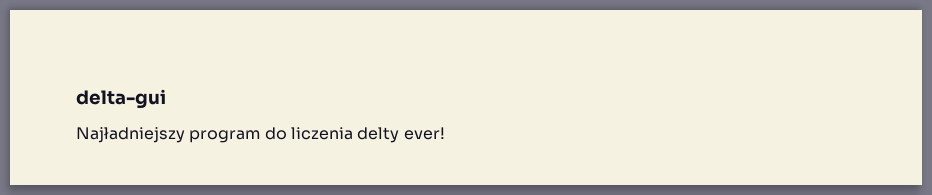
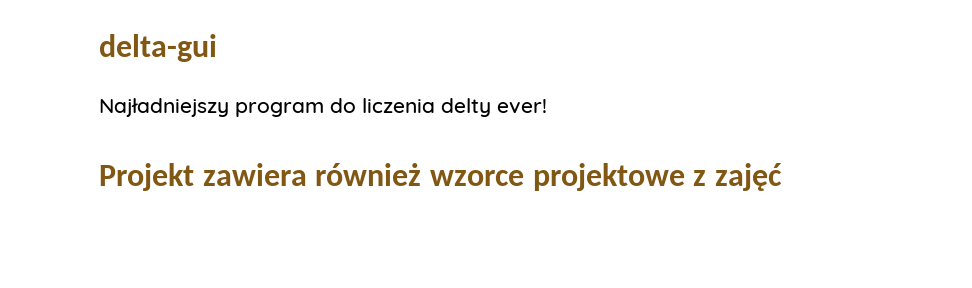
(445, 133) none -> [99,163,782,191] // Projekt zawiera również wzorce projektowe z zajęć

